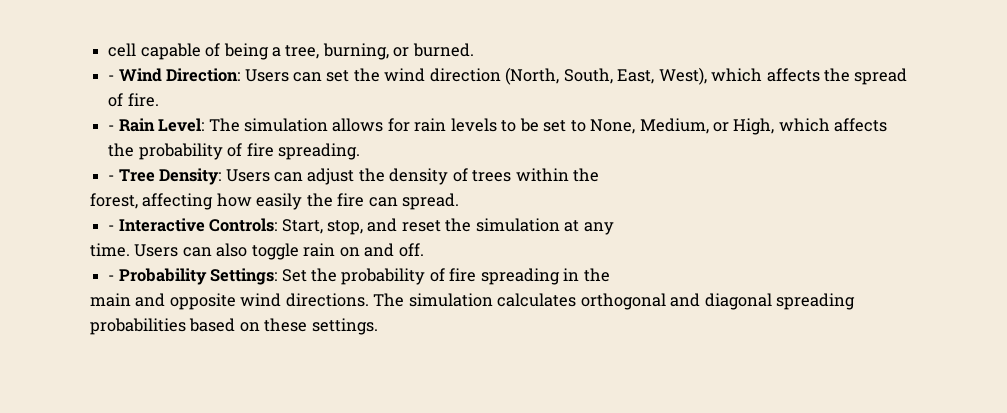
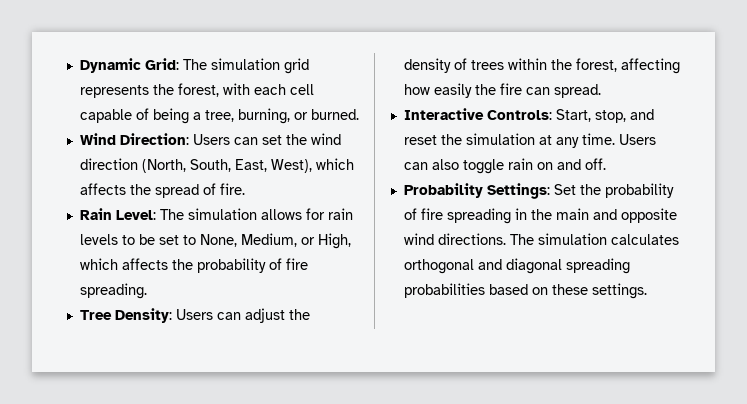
(108, 50) none -> [79,58,309,74] [79,83,286,98] Dynamic Grid: The simulation grid represents the forest, with each
[108,75,115,81] - -> (359, 114) none
[108,125,115,131] - -> (245, 189) none
[108,175,115,181] - -> (147, 291) none
(600, 175) // -> (572, 64) none
[108,225,115,231] - -> (601, 91) none
(614, 228) // -> (579, 142) none
[108,275,115,281] - -> (606, 164) none
(610, 275) // -> (552, 214) none

